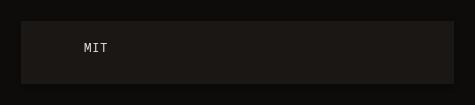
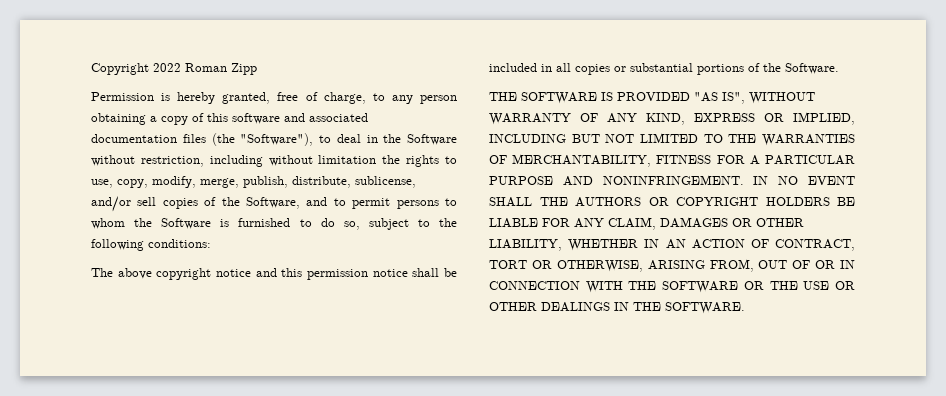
[84,43,108,52] MIT -> [91,63,257,75] [91,92,457,104] [91,113,368,125] [91,133,457,146] [91,155,457,167] [91,176,416,188] [91,196,457,212] [91,218,458,230] [91,239,211,251] [91,268,458,280] [489,63,839,75] [489,92,815,104] [489,112,855,125] [489,133,855,146] [489,154,855,167] [489,175,855,186] [489,197,855,207] [489,217,804,230] [489,239,855,251] [489,259,855,272] [489,281,855,293] [489,302,745,314] Copyright 2022 Roman Zipp // Permission is hereby granted, free of charge, to any person obtaining a copy of this software and associated documentation files (the "Software"), to deal in the Software without restriction, including without limitation the rights to use, copy, modify, merge, publish, distribute, sublicense, and/or sell copies of the Software, and to permit persons to whom the Software is furnished to do so, subject to the following conditions: // The above copyright notice and this permission notice shall be included in all copies or substantial portions of the Software. // THE SOFTWARE IS PROVIDED "AS IS", WITHOUT WARRANTY OF ANY KIND, EXPRESS OR IMPLIED, INCLUDING BUT NOT LIMITED TO THE WARRANTIES OF MERCHANTABILITY, FITNESS FOR A PARTICULAR PURPOSE AND NONINFRINGEMENT. IN NO EVENT SHALL THE AUTHORS OR COPYRIGHT HOLDERS BE LIABLE FOR ANY CLAIM, DAMAGES OR OTHER LIABILITY, WHETHER IN AN ACTION OF CONTRACT, TORT OR OTHERWISE, ARISING FROM, OUT OF OR IN CONNECTION WITH THE SOFTWARE OR THE USE OR OTHER DEALINGS IN THE SOFTWARE.

